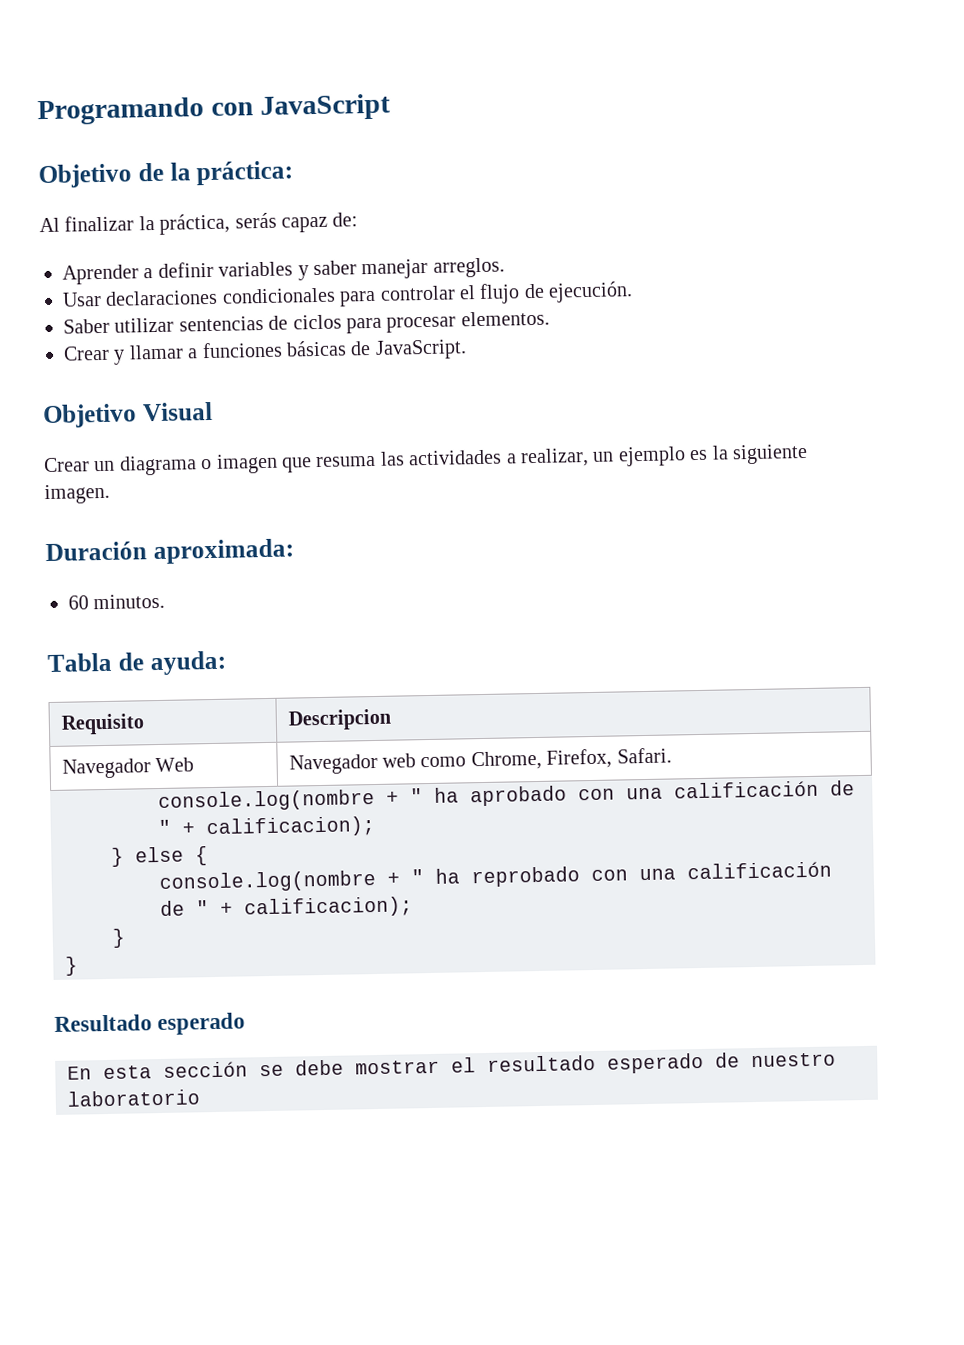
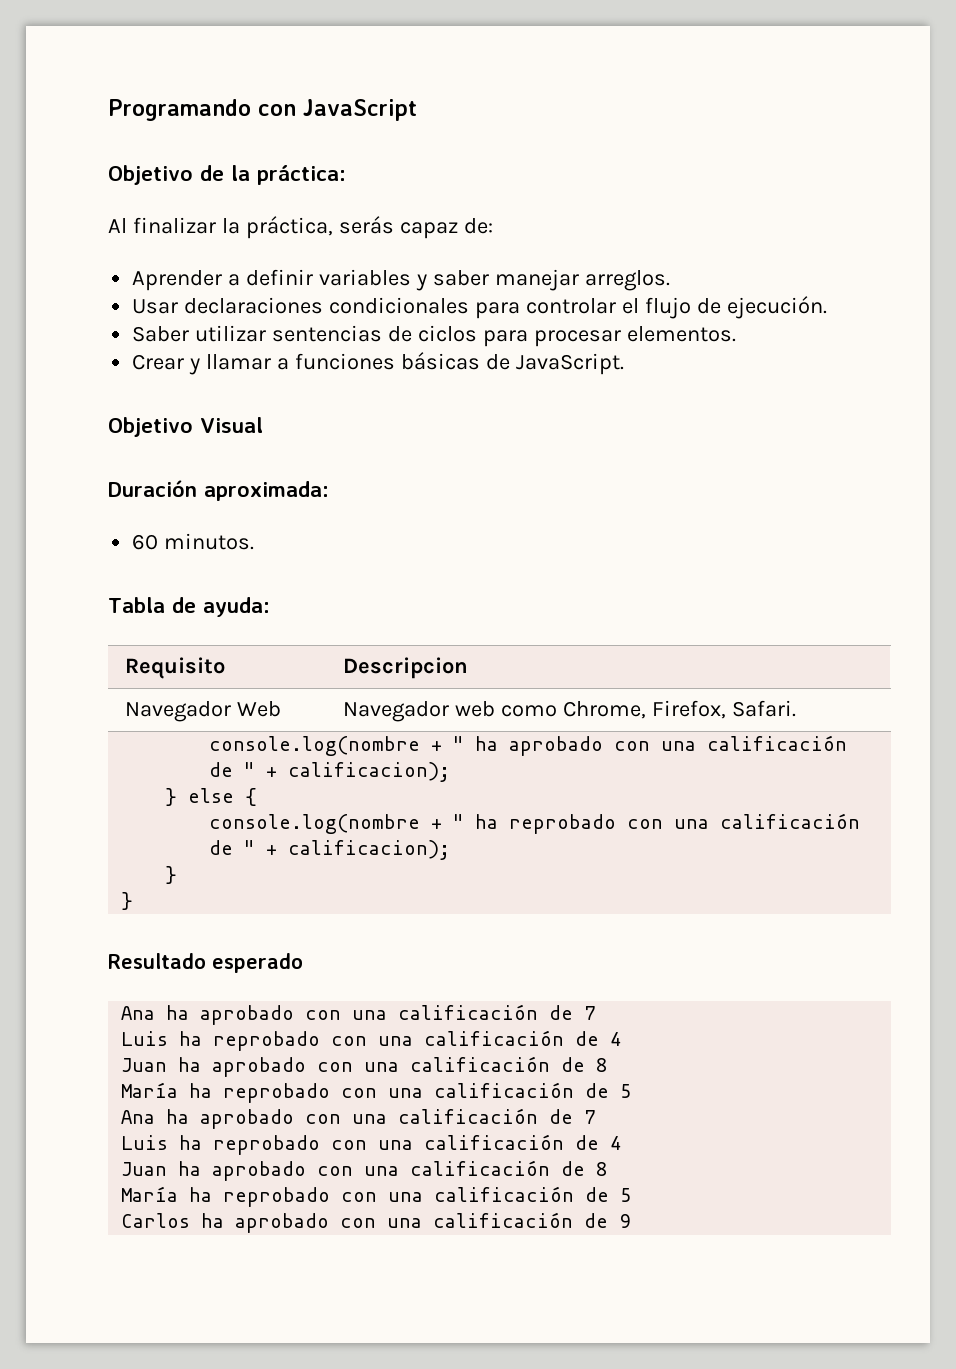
[43,443,808,476] [44,483,110,505] // Crear un diagrama o imagen que resuma las actividades a realizar, un ejemplo es la siguiente imagen. -> (263, 425) none
[67,1052,836,1080] [67,1089,200,1107] En esta sección se debe mostrar el resultado esperado de nuestro laboratorio -> [121,1004,596,1025] [121,1030,622,1051] [121,1056,608,1077] [121,1082,632,1103] [121,1108,596,1129] [121,1134,622,1155] [121,1160,608,1181] [121,1186,632,1207] [121,1212,631,1233] Ana ha aprobado con una calificación de 7 // Luis ha reprobado con una calificación de 4 // Juan ha aprobado con una calificación de 8 // María ha reprobado con una calificación de 5 // Ana ha aprobado con una calificación de 7 // Luis ha reprobado con una calificación de 4 // Juan ha aprobado con una calificación de 8 // María ha reprobado con una calificación de 5 // Carlos ha aprobado con una calificación de 9

